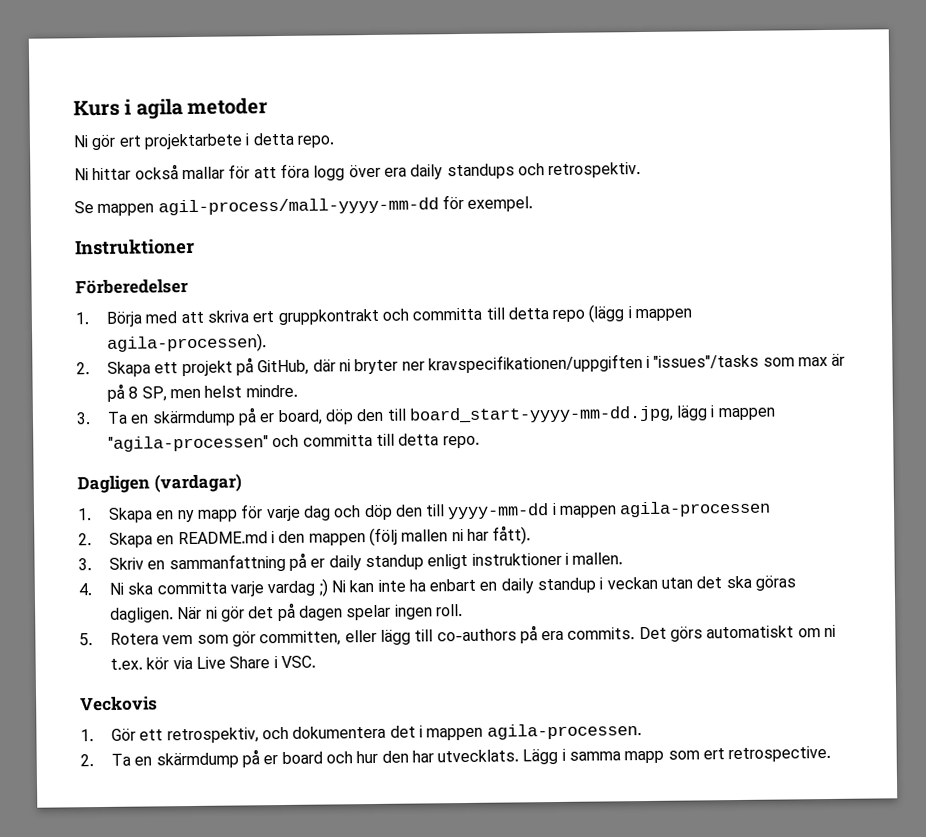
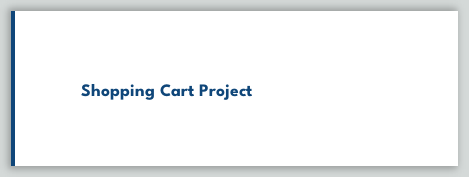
[73,97,269,120] [73,132,335,151] [74,162,642,181] [74,194,534,217] [75,237,195,256] [75,279,189,295] [75,304,693,327] [106,333,267,353] [76,353,846,377] [106,383,298,402] [76,405,776,427] [107,433,480,452] [77,473,242,494] [77,500,772,523] [78,525,532,548] [78,552,624,573] [78,575,797,597] [109,602,463,623] [79,624,837,647] [109,655,316,670] [80,696,158,712] [80,723,642,744] [80,745,832,769] Kurs i agila metoder // Ni gör ert projektarbete i detta repo. // Ni hittar också mallar för att föra logg över era daily standups och retrospektiv. // Se mappen agil-process/mall-yyyy-mm-dd för exempel. // Instruktioner // Förberedelser // 1. Börja med att skriva ert gruppkontrakt och committa till detta repo (lägg i mappen agila-processen). // 2. Skapa ett projekt på GitHub, där ni bryter ner kravspecifikationen/uppgiften i "issues"/tasks som max är på 8 SP, men helst mindre. // 3. Ta en skärmdump på er board, döp den till board_start-yyyy-mm-dd.jpg, lägg i mappen "agila-processen" och committa till detta repo. // Dagligen (vardagar) // 1. Skapa en ny mapp för varje dag och döp den till yyyy-mm-dd i mappen agila-processen // 2. Skapa en README.md i den mappen (följ mallen ni har fått). // 3. Skriv en sammanfattning på er daily standup enligt instruktioner i mallen. // 4. Ni ska committa varje vardag ;) Ni kan inte ha enbart en daily standup i veckan utan det ska göras dagligen. När ni gör det på dagen spelar ingen roll. // 5. Rotera vem som gör committen, eller lägg till co-authors på era commits. Det görs automatiskt om ni t.ex. kör via Live Share i VSC. // Veckovis // 1. Gör ett retrospektiv, och dokumentera det i mappen agila-processen. // 2. Ta en skärmdump på er board och hur den har utvecklats. Lägg i samma mapp som ert retrospective. -> [81,83,253,100] Shopping Cart Project

